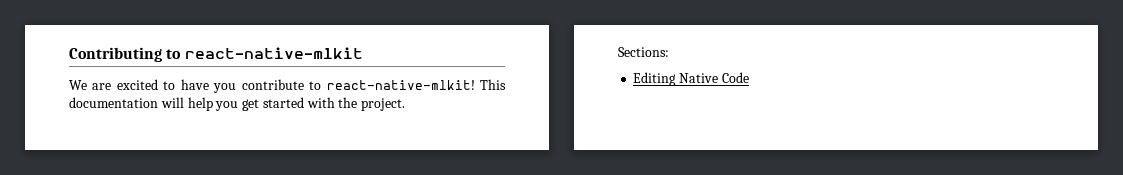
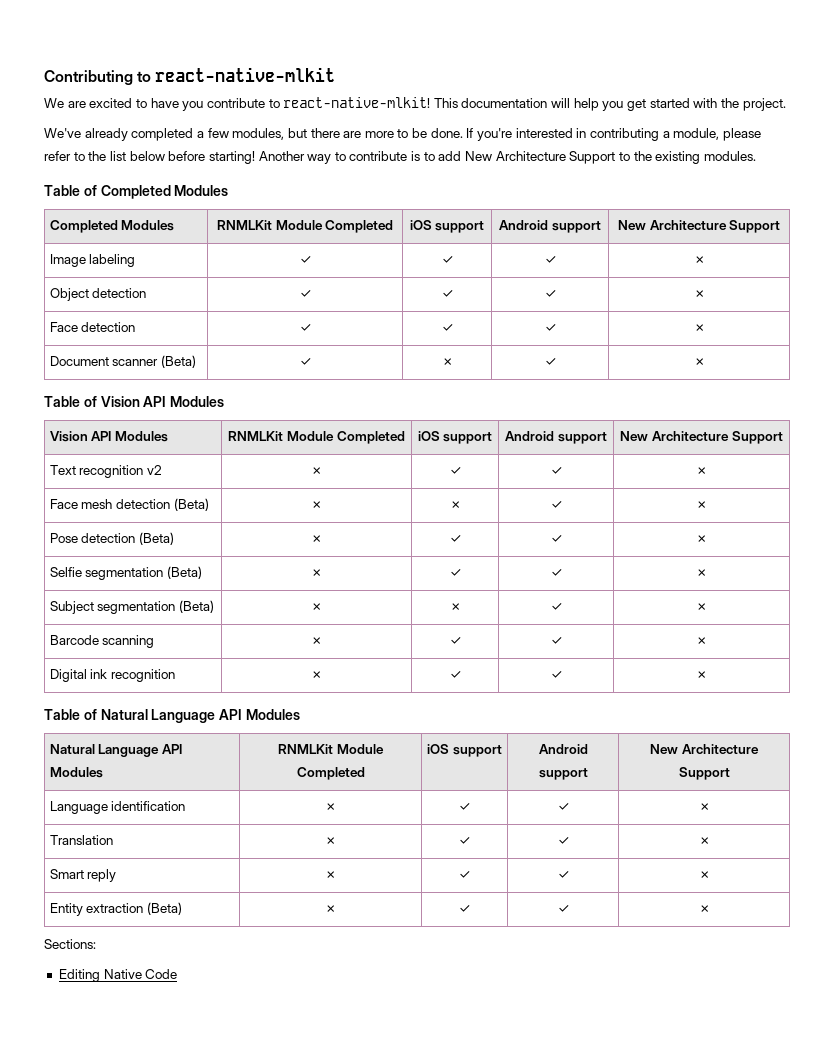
(406, 104) none -> [44,128,761,141] [44,151,756,164] [44,185,229,199] [49,220,175,233] [216,220,394,233] [409,220,485,233] [499,220,601,233] [617,220,781,233] [49,254,136,267] [299,256,311,264] [441,256,453,264] [544,256,556,264] [693,256,705,264] [49,288,147,301] [299,290,311,298] [441,290,453,298] [544,290,556,298] [693,290,705,298] [49,322,136,332] [299,324,311,332] [441,324,453,332] [544,324,556,332] [693,324,705,332] [49,355,196,368] [299,358,311,366] [441,358,453,366] [544,358,556,366] [693,358,705,366] [44,396,225,407] [49,431,168,442] [228,431,405,444] [417,431,493,444] [505,431,607,444] [620,431,783,444] [49,465,162,478] [311,467,322,475] [449,467,461,475] [550,467,562,475] [696,467,707,475] [49,498,209,511] [311,501,322,509] [449,501,461,509] [550,501,562,509] [696,501,707,509] [49,532,174,545] [311,535,322,543] [449,535,461,543] [550,535,562,543] [696,535,707,543] [49,566,202,580] [311,569,322,577] [449,569,461,577] [550,569,562,577] [696,569,707,577] [49,600,214,614] [311,603,322,611] [449,603,461,611] [550,603,562,611] [696,603,707,611] [49,635,155,648] [311,637,322,645] [449,637,461,645] [550,637,562,645] [696,637,707,645] [49,669,175,682] [311,671,322,679] [449,671,461,679] [550,671,562,679] [696,671,707,679] [44,709,300,723] [49,744,182,757] [49,767,103,778] [278,744,384,754] [296,767,365,780] [427,744,502,757] [538,744,588,754] [538,768,588,780] [650,744,759,754] [678,767,730,780] [49,801,186,814] [325,803,336,811] [459,803,470,811] [557,803,569,811] [698,803,710,811] [49,835,113,845] [325,837,336,845] [459,837,470,845] [557,837,569,845] [698,837,710,845] [49,869,117,882] [325,871,336,879] [459,871,470,879] [557,871,569,879] [698,871,710,879] [49,902,182,916] [325,905,336,913] [459,905,470,913] [557,905,569,913] [698,905,710,913] // We've already completed a few modules, but there are more to be done. If you're interested in contributing a module, please refer to the list below before starting! Another way to contribute is to add New Architecture Support to the existing modules. // Table of Completed Modules // Completed Modules | RNMLKit Module Completed | iOS support | Android support | New Architecture Support // Image labeling | ✓ | ✓ | ✓ | ✗ // Object detection | ✓ | ✓ | ✓ | ✗ // Face detection | ✓ | ✓ | ✓ | ✗ // Document scanner (Beta) | ✓ | ✗ | ✓ | ✗ // Table of Vision API Modules // Vision API Modules | RNMLKit Module Completed | iOS support | Android support | New Architecture Support // Text recognition v2 | ✗ | ✓ | ✓ | ✗ // Face mesh detection (Beta) | ✗ | ✗ | ✓ | ✗ // Pose detection (Beta) | ✗ | ✓ | ✓ | ✗ // Selfie segmentation (Beta) | ✗ | ✓ | ✓ | ✗ // Subject segmentation (Beta) | ✗ | ✗ | ✓ | ✗ // Barcode scanning | ✗ | ✓ | ✓ | ✗ // Digital ink recognition | ✗ | ✓ | ✓ | ✗ // Table of Natural Language API Modules // Natural Language API Modules | RNMLKit Module Completed | iOS support | Android support | New Architecture Support // Language identification | ✗ | ✓ | ✓ | ✗ // Translation | ✗ | ✓ | ✓ | ✗ // Smart reply | ✗ | ✓ | ✓ | ✗ // Entity extraction (Beta) | ✗ | ✓ | ✓ | ✗

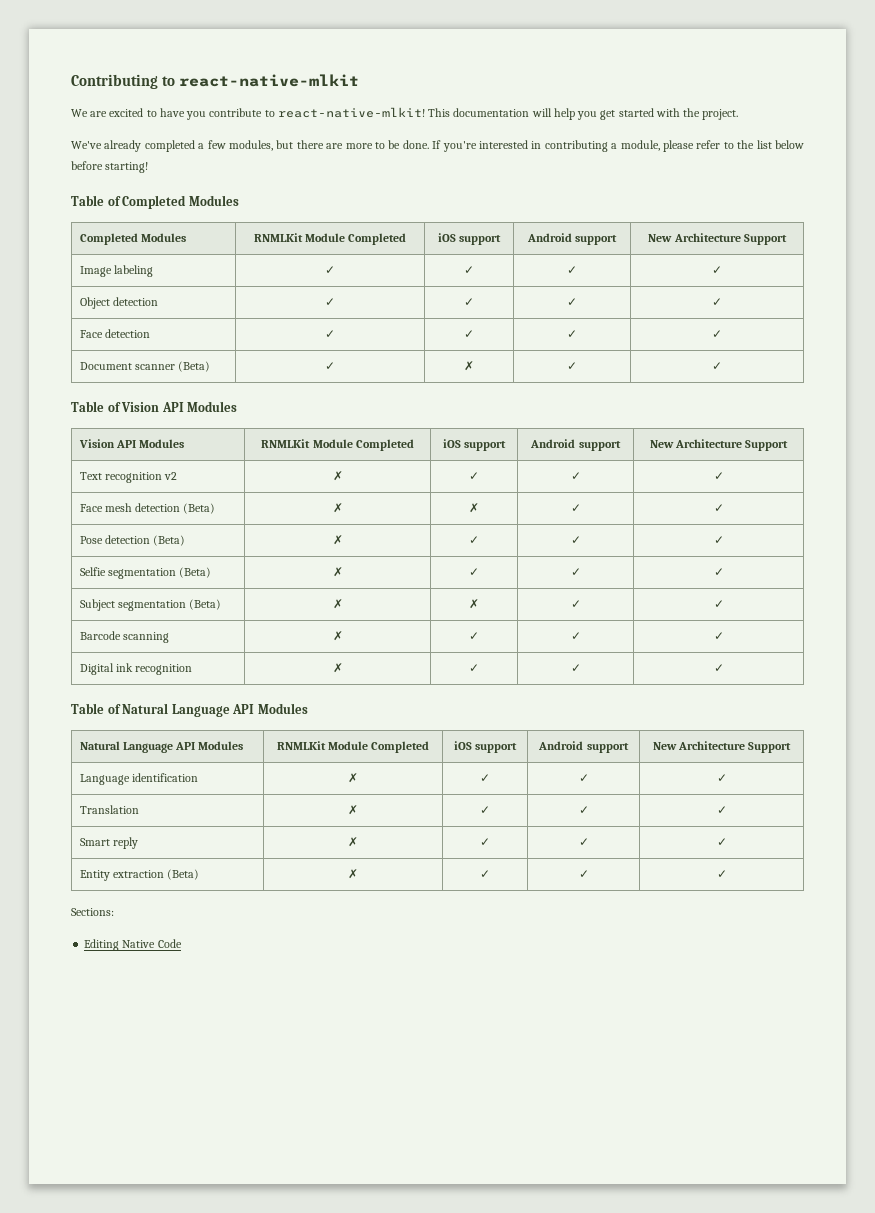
[258,151,756,164] Another way to contribute is to add New Architecture Support to the existing modules. -> (149, 167) none
[693,256,705,264] ✗ -> [712,266,722,274] ✓
[693,290,705,298] ✗ -> [712,298,722,306] ✓
[693,324,705,332] ✗ -> [712,330,722,338] ✓
[693,358,705,366] ✗ -> [712,362,722,370] ✓
[696,467,707,475] ✗ -> [713,472,724,480] ✓
[696,501,707,509] ✗ -> [713,504,724,512] ✓
[696,535,707,543] ✗ -> [713,536,724,544] ✓
[696,569,707,577] ✗ -> [713,568,724,576] ✓
[696,603,707,611] ✗ -> [713,600,724,608] ✓
[696,637,707,645] ✗ -> [713,632,724,640] ✓
[696,671,707,679] ✗ -> [713,664,724,672] ✓
[698,803,710,811] ✗ -> [716,774,727,782] ✓
[698,837,710,845] ✗ -> [716,806,727,814] ✓
[698,871,710,879] ✗ -> [716,838,727,846] ✓
[698,905,710,913] ✗ -> [716,870,727,878] ✓

